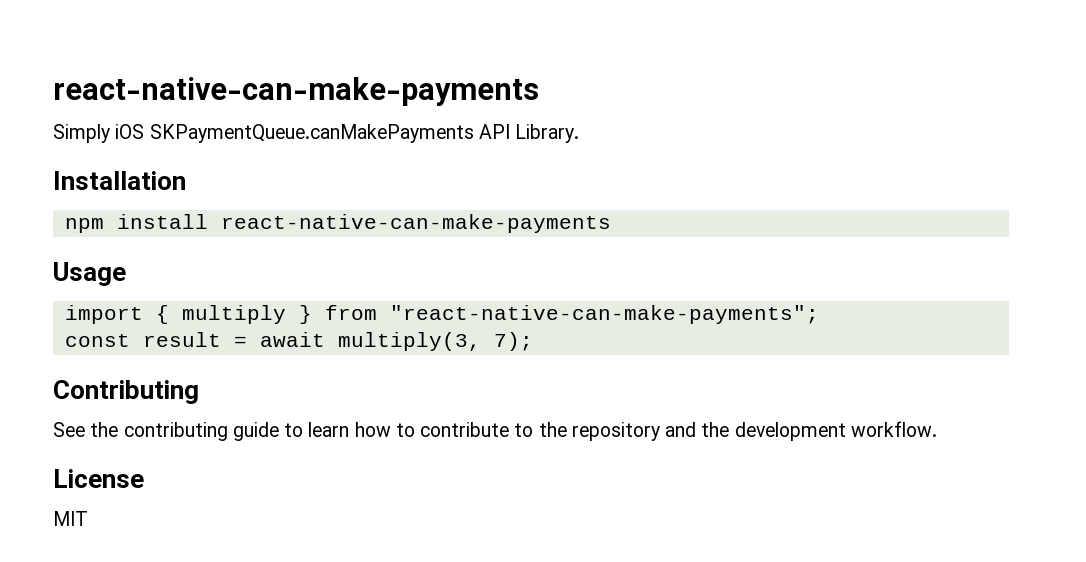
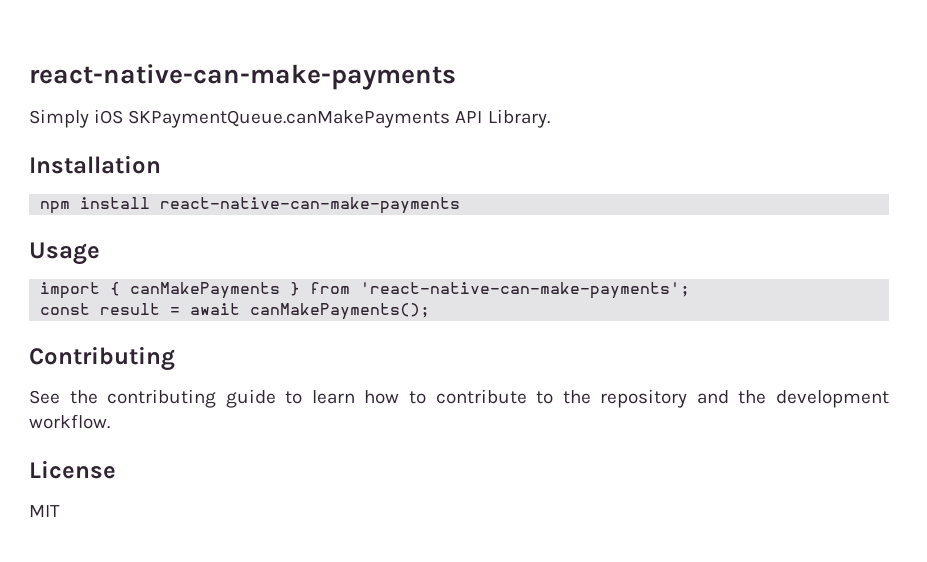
[181,305,286,324] multiply -> [130,282,281,299] canMakePayments
[389,305,819,324] "react-native-can-make-payments"; -> [360,282,691,299] 'react-native-can-make-payments';
[337,332,533,351] multiply(3, 7); -> [250,303,431,320] canMakePayments();

